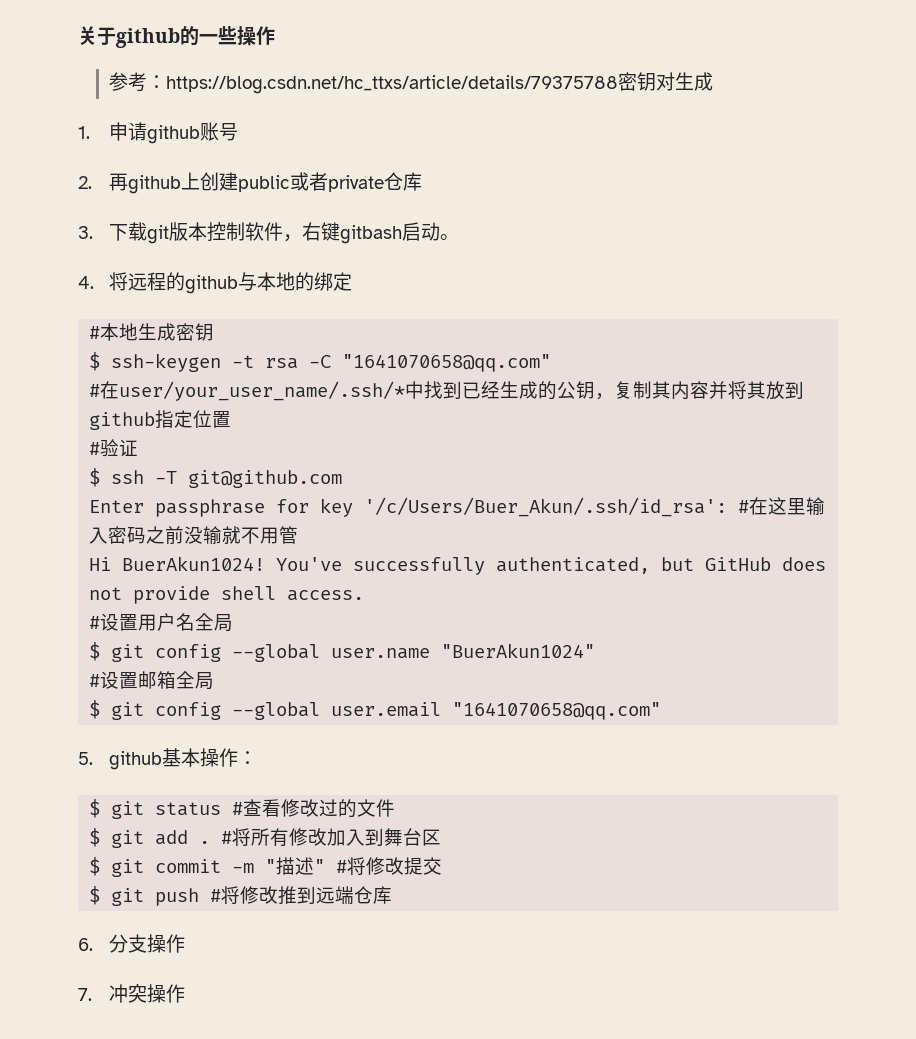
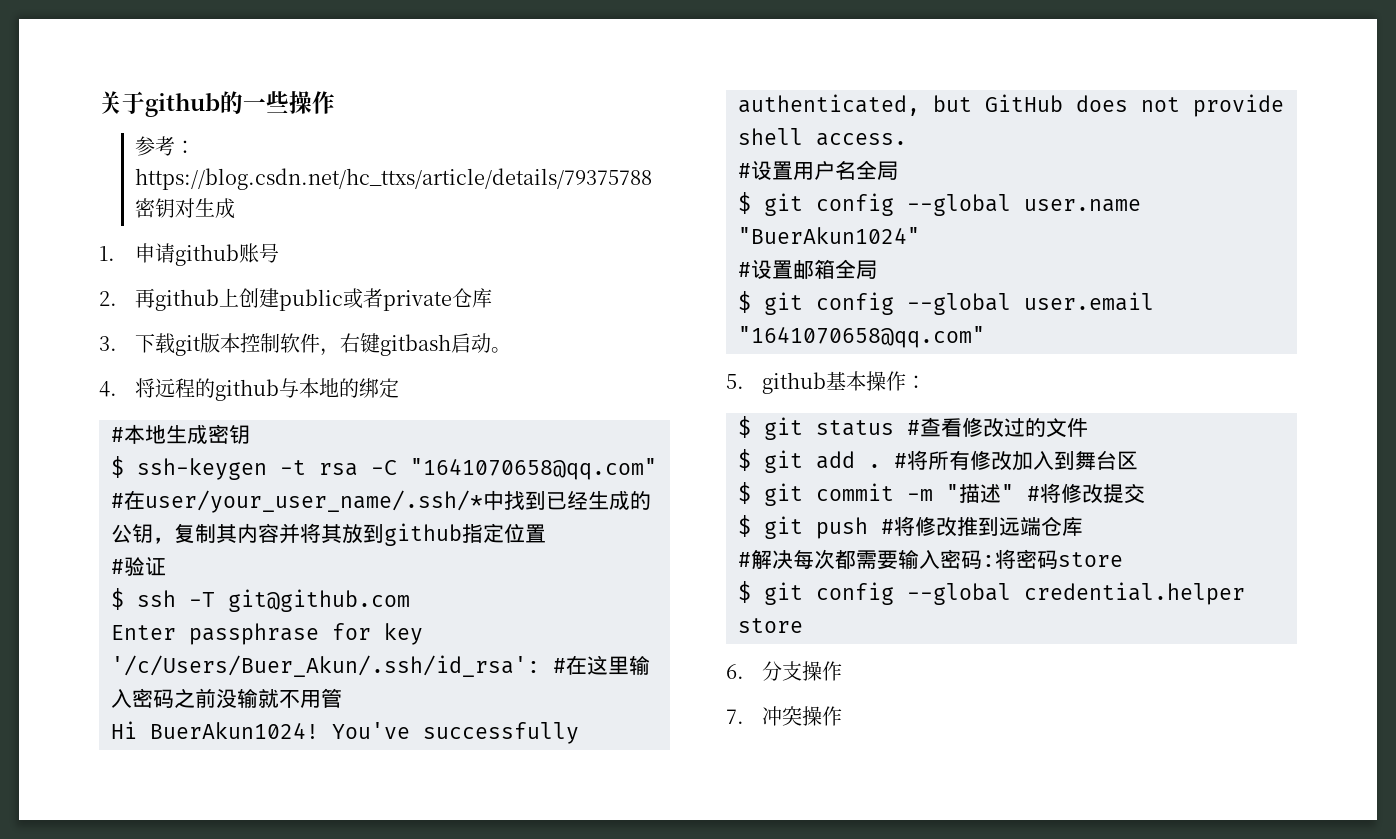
(393, 895) none -> [738,549,1123,570] [738,581,1245,605] [738,618,803,633] // #解决每次都需要输入密码:将密码store // $ git config --global credential.helper store

